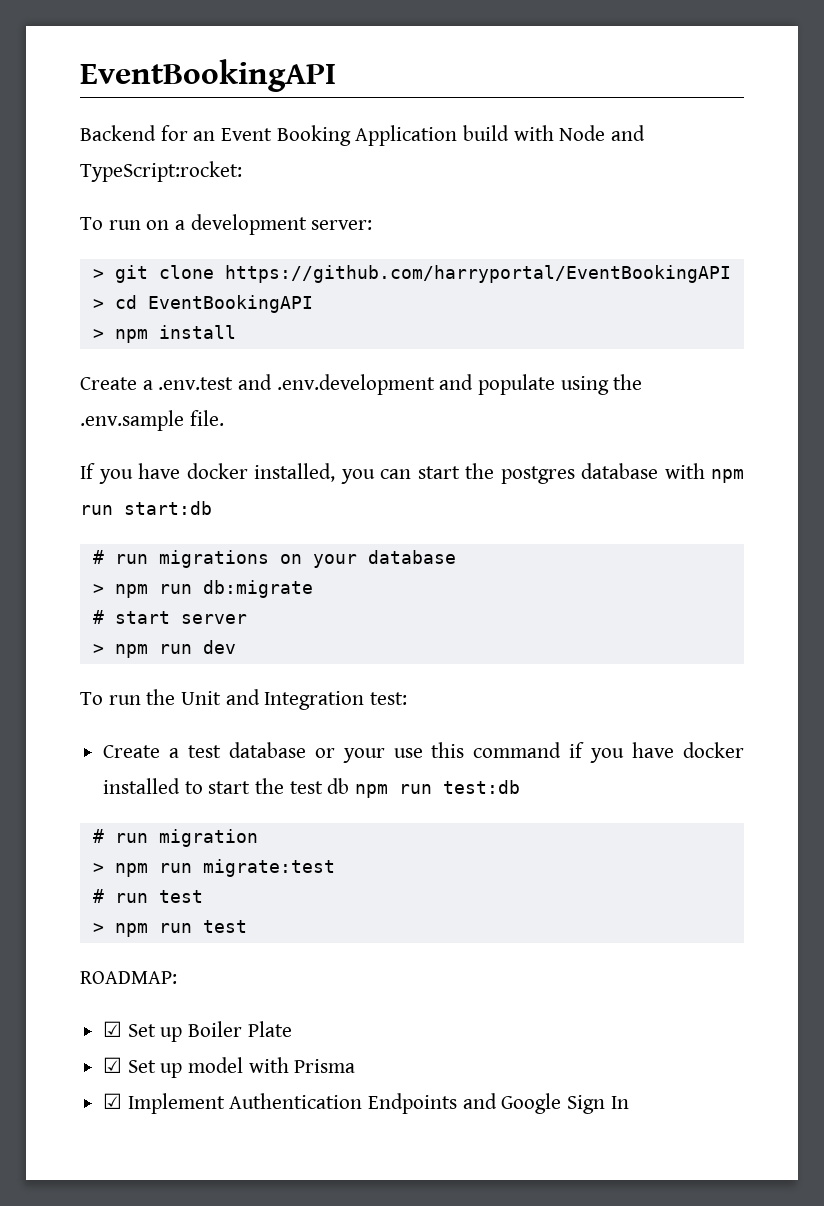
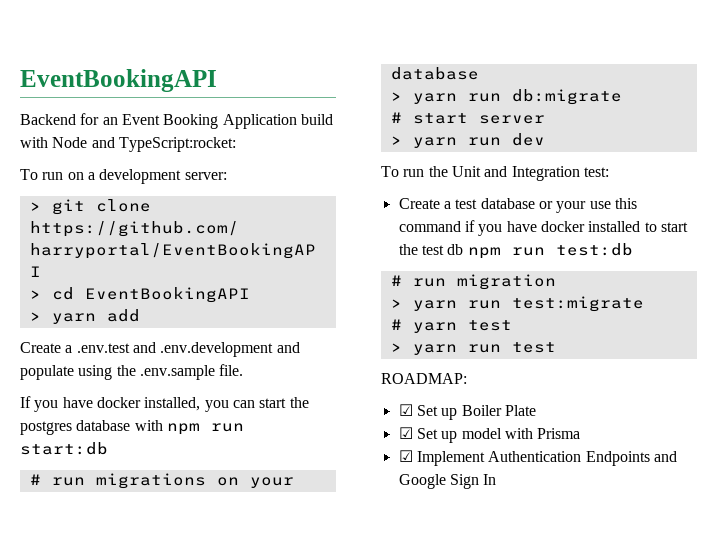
[114,325,236,343] npm install -> [51,309,140,324] yarn add
[114,584,148,598] npm -> [412,93,457,104] yarn
[114,644,148,658] npm -> [412,137,457,148] yarn
[114,859,335,877] [92,889,148,903] npm run migrate:test // # run -> [412,296,644,312] [390,319,457,333] yarn run test:migrate // # yarn
[114,923,148,937] npm -> [412,344,457,355] yarn

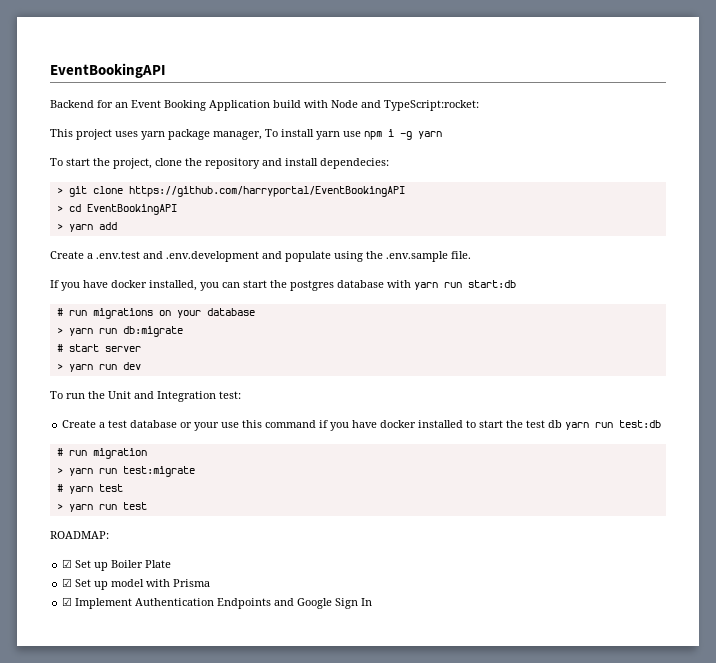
[20,169,227,184] To run on a development server: -> [50,129,442,140] [50,158,389,169] This project uses yarn package manager, To install yarn use npm i -g yarn // To start the project, clone the repository and install dependecies:
[166,423,200,435] npm -> [414,282,438,290] yarn
[467,247,501,259] npm -> [565,422,590,430] yarn

